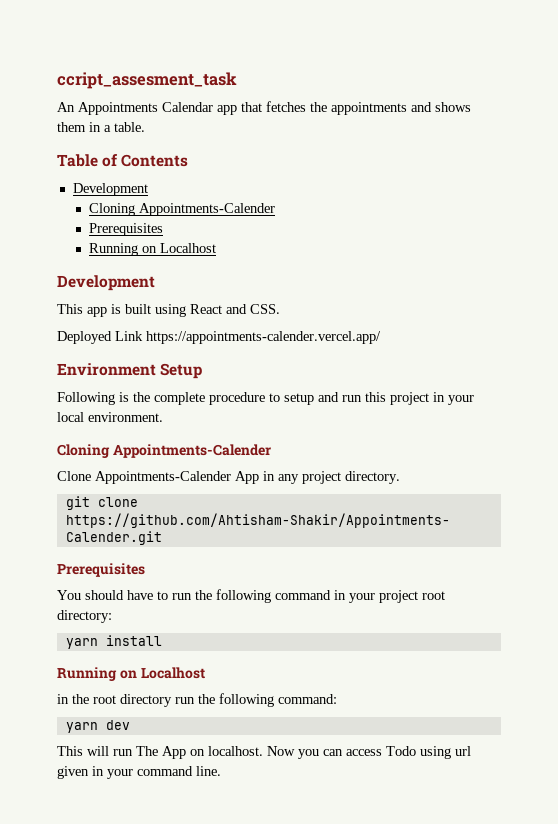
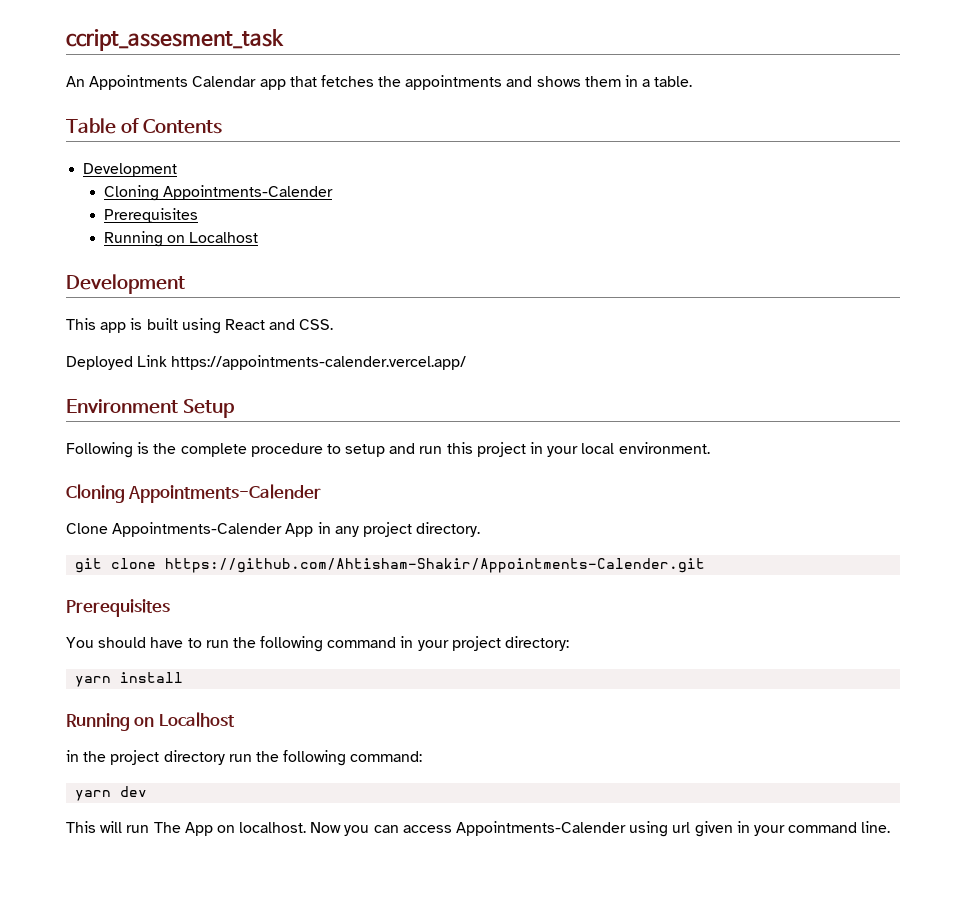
[422,591,445,600] root -> (501, 643) none
[93,695,116,704] root -> [110,750,160,765] project
[386,746,416,756] Todo -> [456,821,627,836] Appointments-Calender

